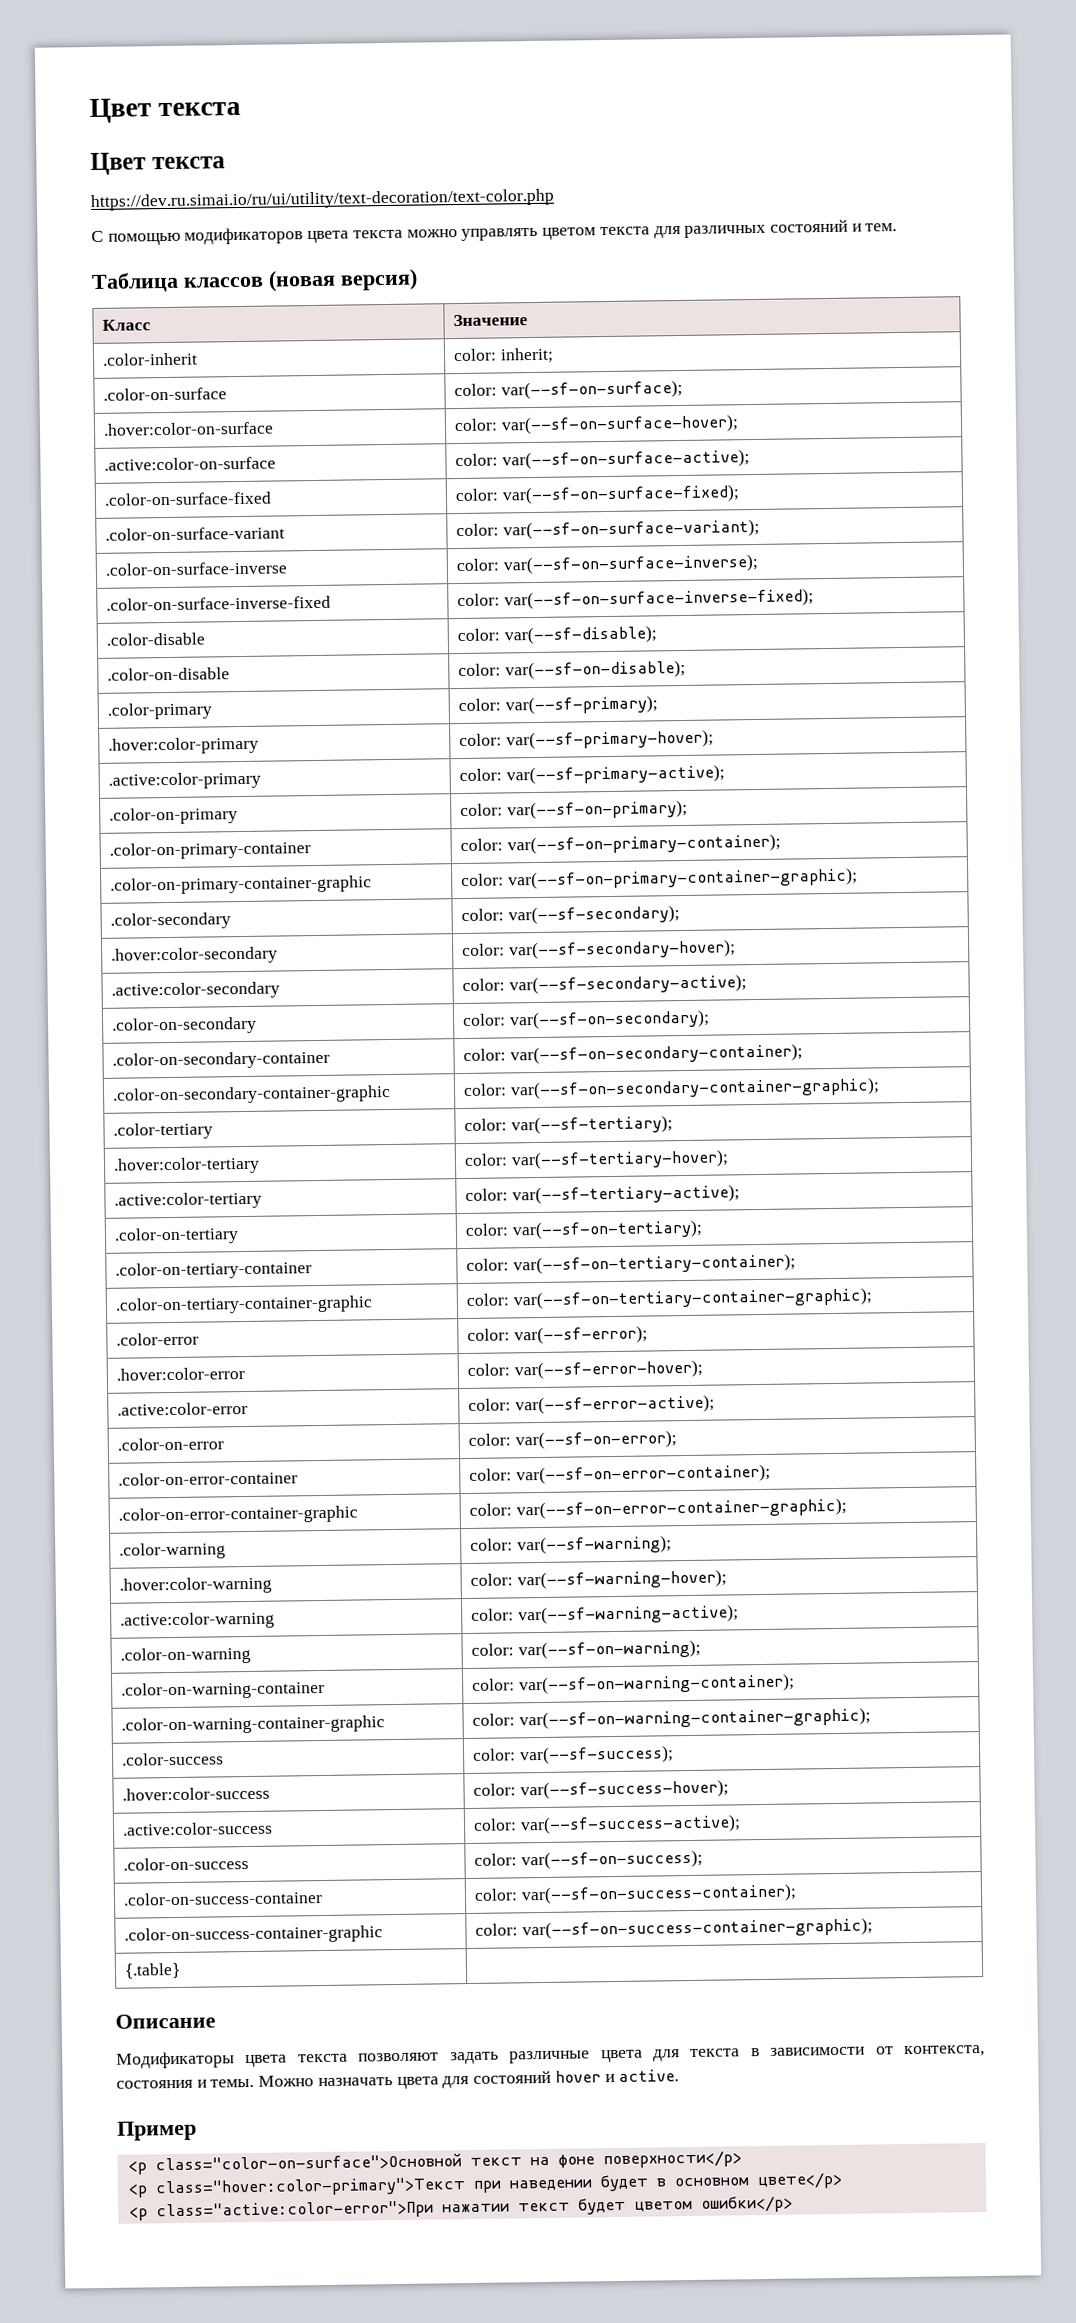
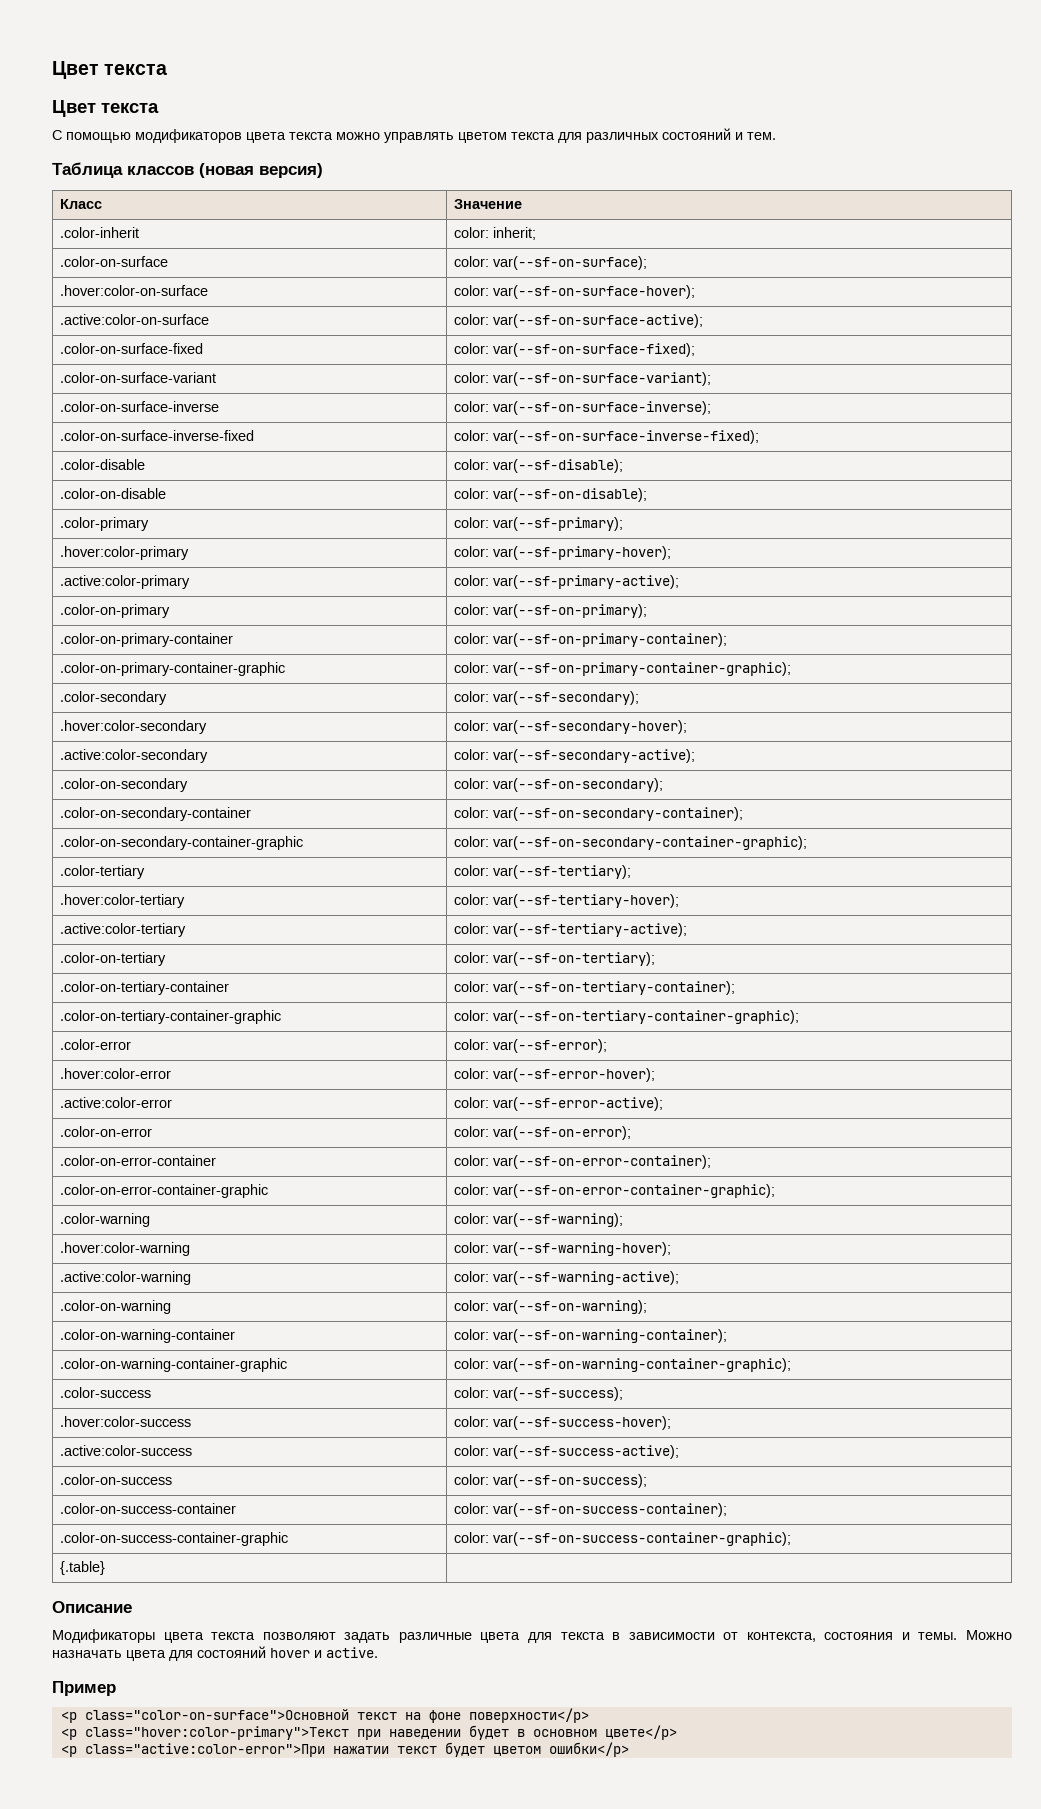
[90,188,554,211] // https://dev.ru.simai.io/ru/ui/utility/text-decoration/text-color.php -> (159, 108) none

